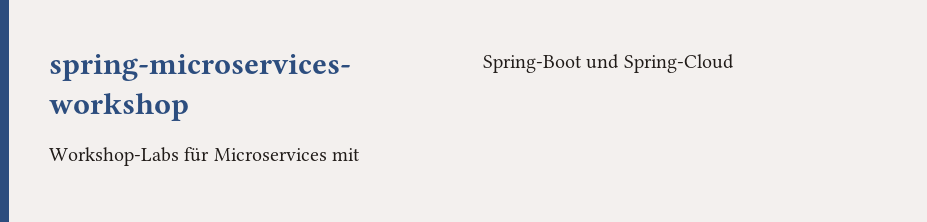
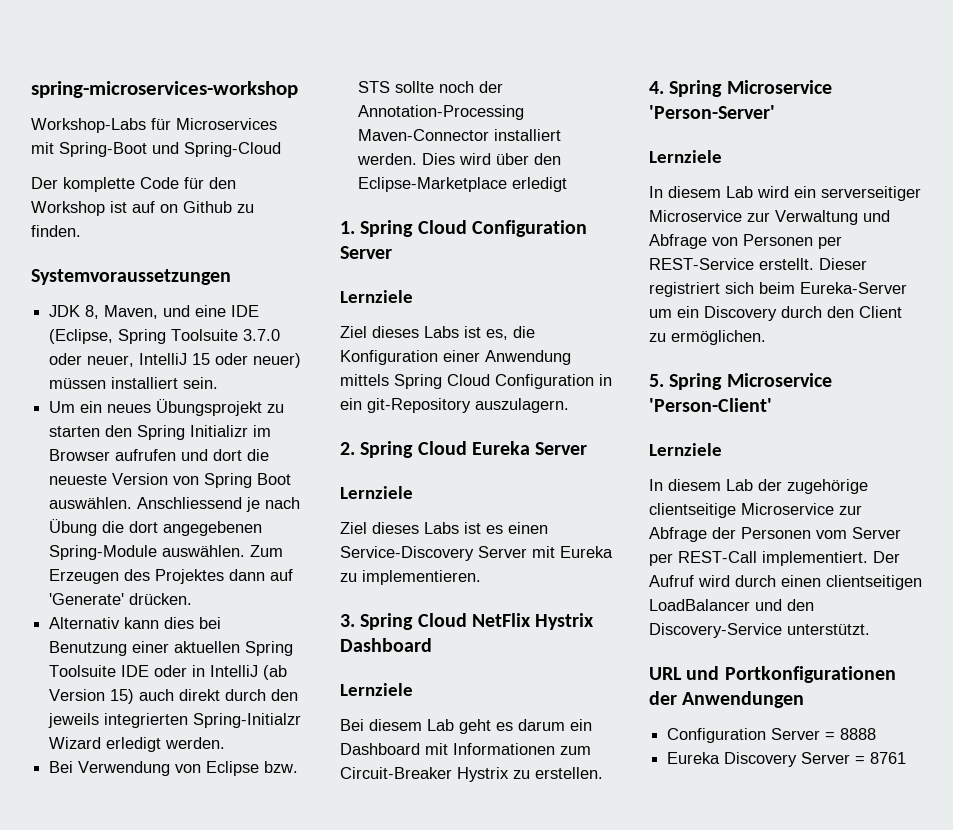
(734, 63) none -> [31,177,236,192] [31,201,254,216] [31,225,81,237] [31,269,231,285] [49,305,260,319] [49,329,281,344] [49,353,302,368] [49,377,219,389] [49,399,285,416] [49,425,272,440] [49,449,270,461] [49,473,292,488] [49,497,301,512] [49,519,263,536] [49,545,284,560] [49,569,294,584] [49,593,193,605] [49,617,222,629] [49,641,294,656] [49,665,288,680] [49,689,299,704] [48,713,302,728] [49,737,226,752] [49,761,299,776] [358,81,504,93] [358,105,525,120] [358,129,562,141] [357,153,562,165] [358,177,568,192] [340,220,587,237] [340,246,392,259] [340,290,413,303] [340,326,535,340] [340,350,571,365] [340,374,612,389] [340,398,569,413] [340,441,588,458] [340,486,413,499] [340,522,548,534] [340,546,613,561] [340,570,481,585] [340,613,595,630] [340,638,432,652] [340,683,413,696] [340,719,592,734] [340,743,591,755] [340,767,603,782] [649,80,832,97] [649,105,775,119] [649,150,722,163] [649,186,921,201] [649,210,890,225] [649,234,842,249] [649,258,867,270] [649,282,907,297] [649,306,902,321] [649,330,766,345] [649,373,832,390] [649,398,772,412] [649,443,722,456] [649,479,868,494] [649,503,862,518] [649,527,901,542] [649,551,900,566] [649,575,922,590] [649,599,814,611] [649,623,870,638] [649,666,896,683] [649,691,805,708] [667,728,877,743] [667,752,907,767] // Der komplette Code für den Workshop ist auf on Github zu finden. // Systemvoraussetzungen // JDK 8, Maven, und eine IDE (Eclipse, Spring Toolsuite 3.7.0 oder neuer, IntelliJ 15 oder neuer) müssen installiert sein. // Um ein neues Übungsprojekt zu starten den Spring Initializr im Browser aufrufen und dort die neueste Version von Spring Boot auswählen. Anschliessend je nach Übung die dort angegebenen Spring-Module auswählen. Zum Erzeugen des Projektes dann auf 'Generate' drücken. // Alternativ kann dies bei Benutzung einer aktuellen Spring Toolsuite IDE oder in IntelliJ (ab Version 15) auch direkt durch den jeweils integrierten Spring-Initialzr Wizard erledigt werden. // Bei Verwendung von Eclipse bzw. STS sollte noch der Annotation-Processing Maven-Connector installiert werden. Dies wird über den Eclipse-Marketplace erledigt // 1. Spring Cloud Configuration Server // Lernziele // Ziel dieses Labs ist es, die Konfiguration einer Anwendung mittels Spring Cloud Configuration in ein git-Repository auszulagern. // 2. Spring Cloud Eureka Server // Lernziele // Ziel dieses Labs ist es einen Service-Discovery Server mit Eureka zu implementieren. // 3. Spring Cloud NetFlix Hystrix Dashboard // Lernziele // Bei diesem Lab geht es darum ein Dashboard mit Informationen zum Circuit-Breaker Hystrix zu erstellen. // 4. Spring Microservice 'Person-Server' // Lernziele // In diesem Lab wird ein serverseitiger Microservice zur Verwaltung und Abfrage von Personen per REST-Service erstellt. Dieser registriert sich beim Eureka-Server um ein Discovery durch den Client zu ermöglichen. // 5. Spring Microservice 'Person-Client' // Lernziele // In diesem Lab der zugehörige clientseitige Microservice zur Abfrage der Personen vom Server per REST-Call implementiert. Der Aufruf wird durch einen clientseitigen LoadBalancer und den Discovery-Service unterstützt. // URL und Portkonfigurationen der Anwendungen // Configuration Server = 8888 // Eureka Discovery Server = 8761

